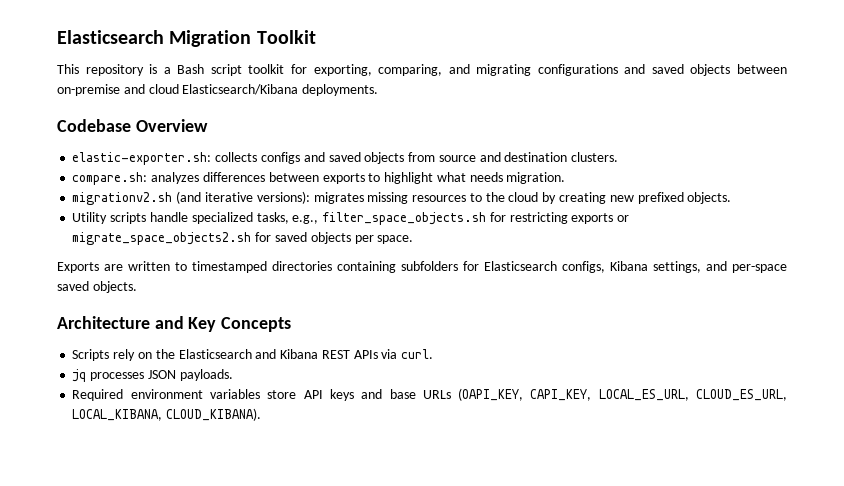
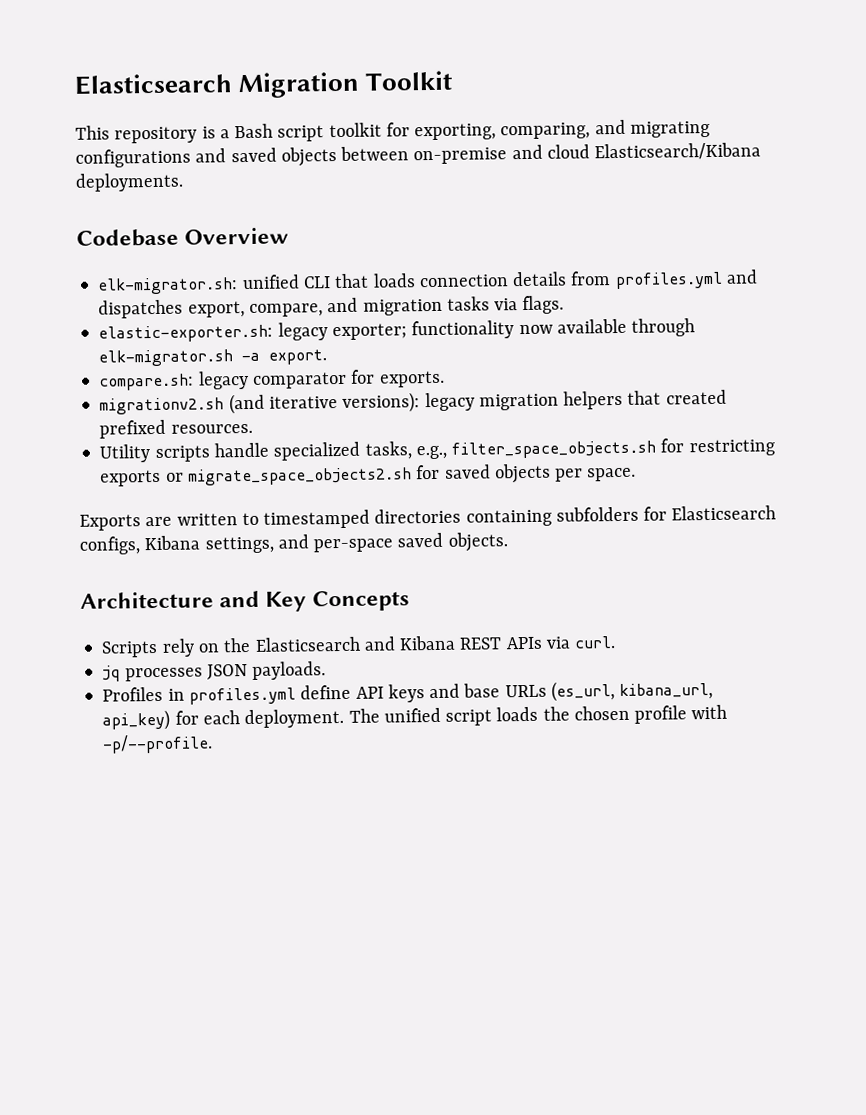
[72,152,619,165] [72,172,566,185] [72,191,732,205] elastic-exporter.sh: collects configs and saved objects from source and destination clusters. // compare.sh: analyzes differences between exports to highlight what needs migration. // migrationv2.sh (and iterative versions): migrates missing resources to the cloud by creating new prefixed objects. -> [97,269,758,295] [98,295,565,319] [98,318,696,343] [98,349,328,367] [99,369,445,391] [99,389,727,415] [99,419,253,439] elk-migrator.sh: unified CLI that loads connection details from profiles.yml and dispatches export, compare, and migration tasks via flags. // elastic-exporter.sh: legacy exporter; functionality now available through elk-migrator.sh -a export. // compare.sh: legacy comparator for exports. // migrationv2.sh (and iterative versions): legacy migration helpers that created prefixed resources.
[72,389,297,401] Required environment variables store -> [102,684,352,705] Profiles in profiles.yml define
[458,388,787,401] [72,408,262,421] (OAPI_KEY, CAPI_KEY, LOCAL_ES_URL, CLOUD_ES_URL, LOCAL_KIBANA, CLOUD_KIBANA). -> [550,681,714,702] [102,704,728,731] [102,734,214,754] (es_url, kibana_url, api_key) for each deployment. The unified script loads the chosen profile with -p/--profile.

